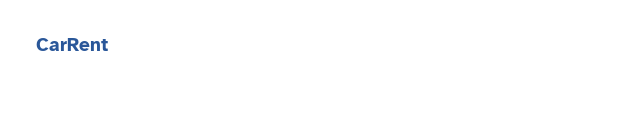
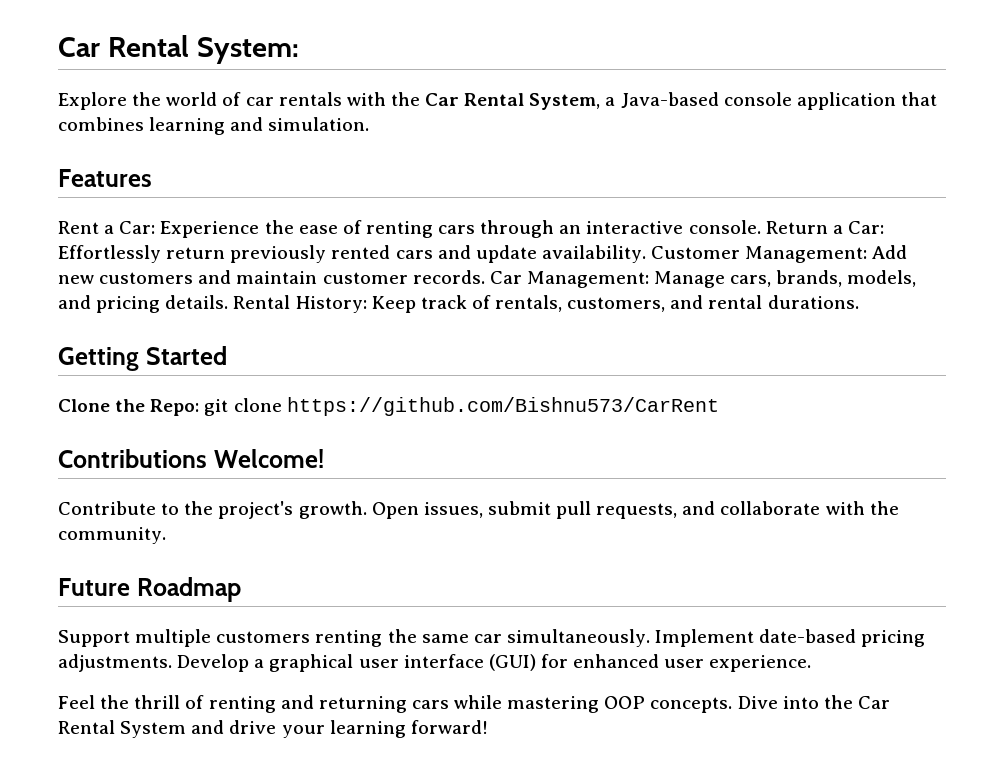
[36,38,108,51] CarRent -> [58,35,299,64] [58,92,937,110] [58,117,370,135] [58,169,152,187] [58,220,884,238] [58,245,908,263] [58,270,917,288] [58,295,859,313] [58,346,227,371] [58,397,719,416] [58,449,324,468] [58,501,899,519] [58,527,166,544] [58,577,241,602] [58,629,926,647] [58,654,812,672] [58,695,890,713] [58,720,488,738] Car Rental System: // Explore the world of car rentals with the Car Rental System, a Java-based console application that combines learning and simulation. // Features // Rent a Car: Experience the ease of renting cars through an interactive console. Return a Car: Effortlessly return previously rented cars and update availability. Customer Management: Add new customers and maintain customer records. Car Management: Manage cars, brands, models, and pricing details. Rental History: Keep track of rentals, customers, and rental durations. // Getting Started // Clone the Repo: git clone https://github.com/Bishnu573/CarRent // Contributions Welcome! // Contribute to the project's growth. Open issues, submit pull requests, and collaborate with the community. // Future Roadmap // Support multiple customers renting the same car simultaneously. Implement date-based pricing adjustments. Develop a graphical user interface (GUI) for enhanced user experience. // Feel the thrill of renting and returning cars while mastering OOP concepts. Dive into the Car Rental System and drive your learning forward!

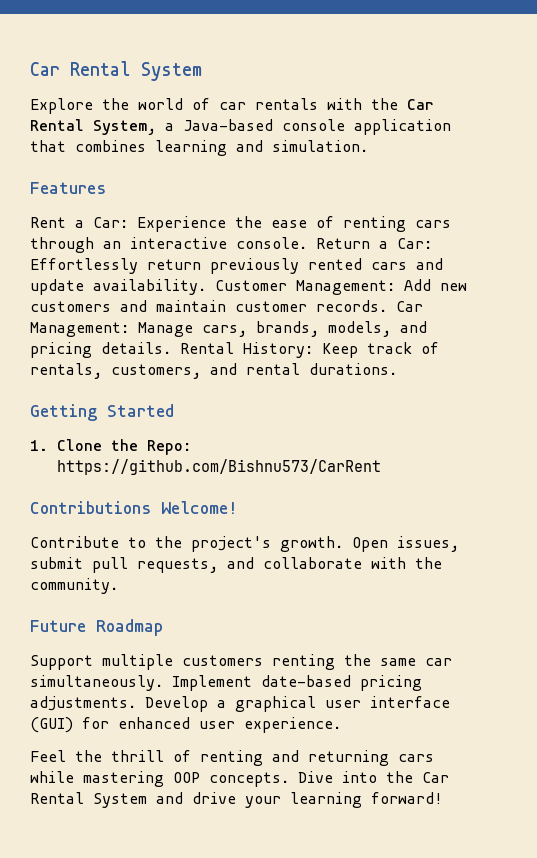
[58,35,299,64] Car Rental System: -> [30,61,202,81] Car Rental System
(227, 355) none -> [30,440,48,451] 1.
[204,398,282,416] git clone -> (191, 447) none

